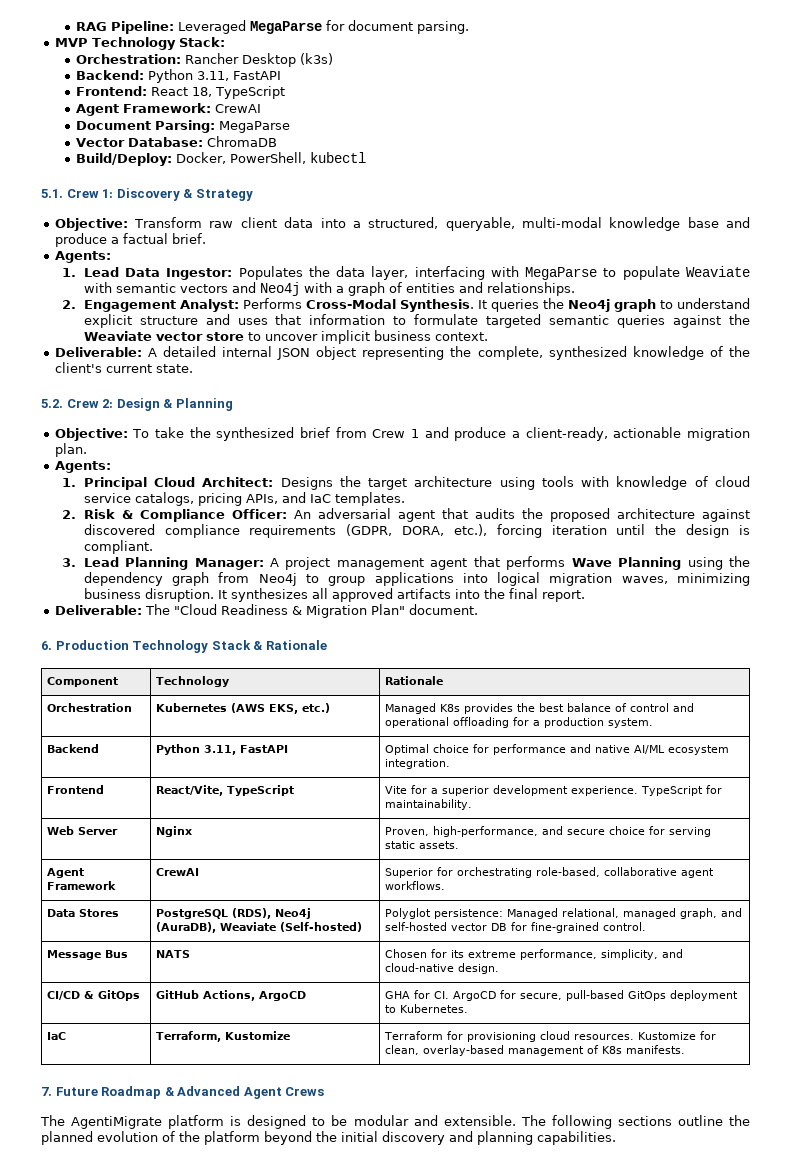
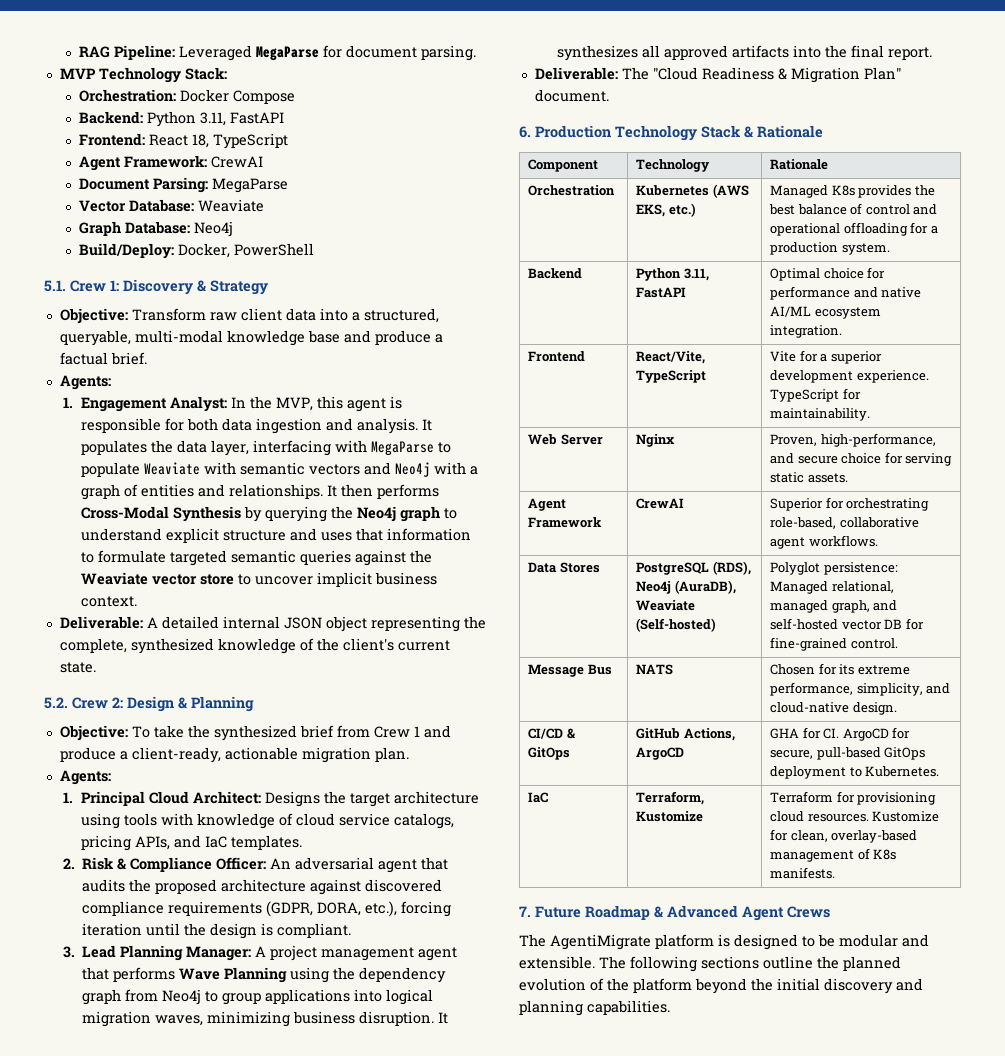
[185,53,334,67] Rancher Desktop (k3s) -> [179,89,295,104] Docker Compose
[207,136,278,147] ChromaDB -> [197,199,264,212] [78,221,233,237] Weaviate // Graph Database: Neo4j
[230,152,367,164] PowerShell, kubectl -> [233,243,314,256] PowerShell
[83,266,303,280] Lead Data Ingestor: Populates -> [81,396,403,412] [81,418,433,434] [81,440,148,455] Engagement Analyst: In the MVP, this agent is responsible for both data ingestion and analysis. It populates
[62,298,539,312] // 2. Engagement Analyst: Performs Cross-Modal Synthesis. It queries -> [327,484,440,499] [81,506,328,522] It then performs Cross-Modal Synthesis by querying

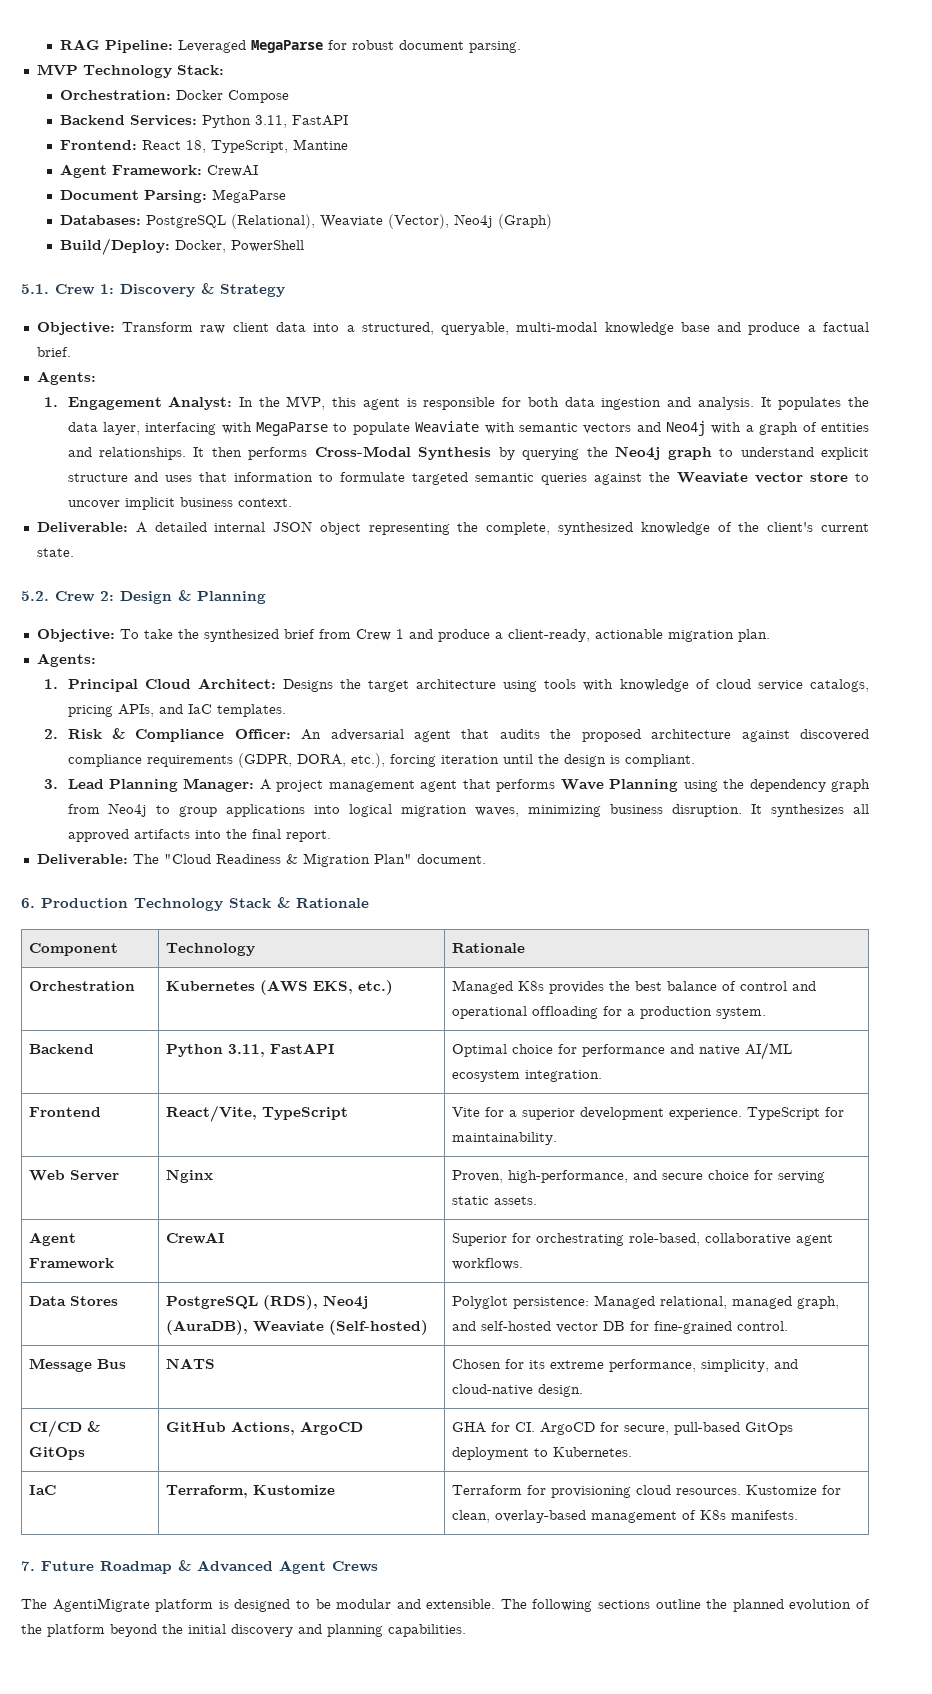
(342, 51) none -> [352,40,395,50] robust
[78,111,143,124] Backend: -> [60,115,198,126] Backend Services:
[212,133,288,149] TypeScript -> [211,139,349,153] TypeScript, Mantine
[78,199,264,212] [78,221,233,237] Vector Database: Weaviate // Graph Database: Neo4j -> [60,214,553,229] Databases: PostgreSQL (Relational), Weaviate (Vector), Neo4j (Graph)

